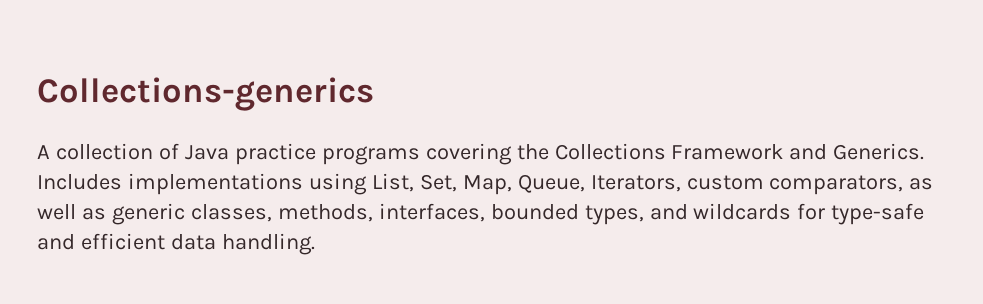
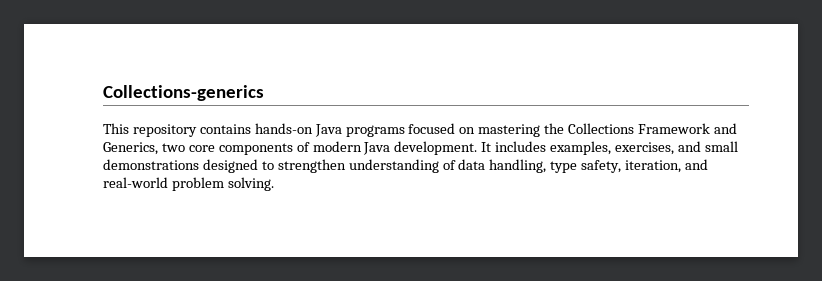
[37,143,925,165] [37,173,934,195] [37,203,925,225] [37,233,315,255] A collection of Java practice programs covering the Collections Framework and Generics. Includes implementations using List, Set, Map, Queue, Iterators, custom comparators, as well as generic classes, methods, interfaces, bounded types, and wildcards for type-safe and efficient data handling. -> [103,123,737,137] [103,141,738,155] [103,159,709,173] [103,177,274,191] This repository contains hands-on Java programs focused on mastering the Collections Framework and Generics, two core components of modern Java development. It includes examples, exercises, and small demonstrations designed to strengthen understanding of data handling, type safety, iteration, and real-world problem solving.

